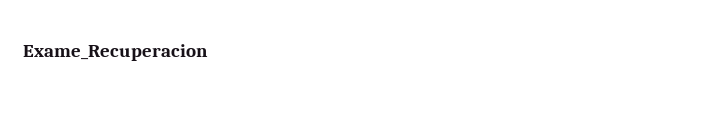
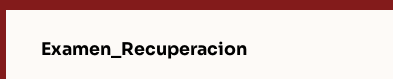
[23,44,208,61] Exame_Recuperacion -> [41,41,247,59] Examen_Recuperacion

